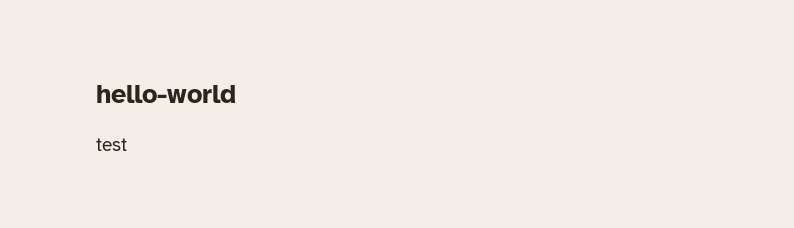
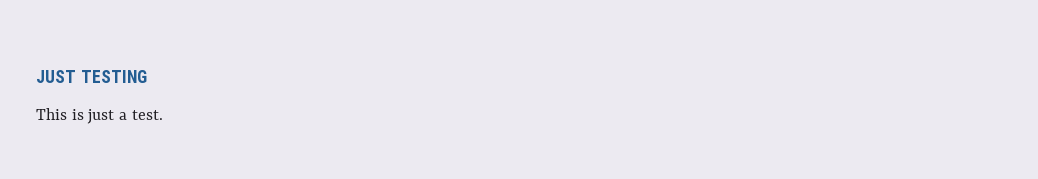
[96,85,236,103] [96,138,127,151] hello-world // test -> [36,70,147,83] [36,108,163,124] JUST TESTING // This is just a test.

